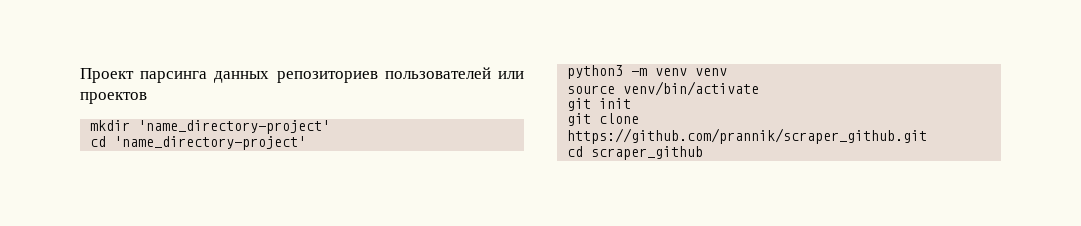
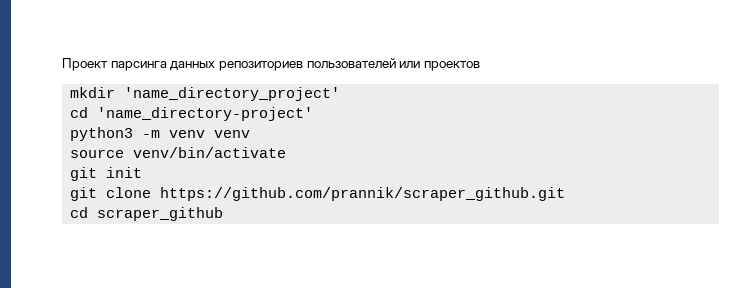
[138,120,331,134] 'name_directory-project' -> [124,87,341,101] 'name_directory_project'

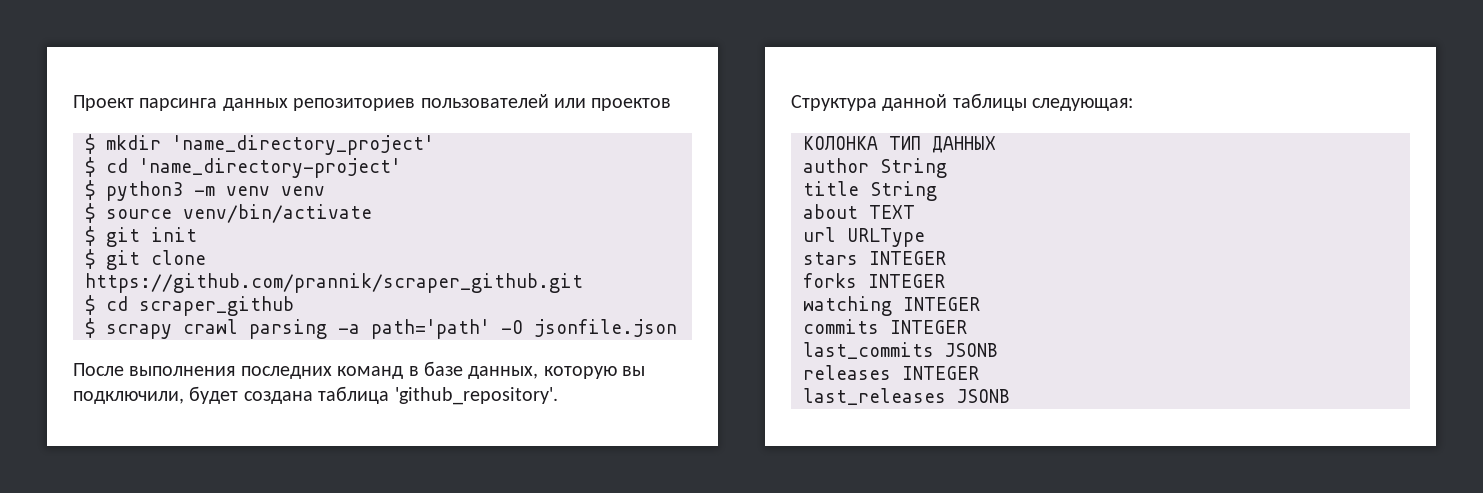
(480, 66) none -> [85,134,95,154] $
(341, 94) none -> [85,157,95,177] $
(314, 114) none -> [85,180,95,200] $
(251, 134) none -> [85,203,95,223] $
(287, 152) none -> [85,226,95,246] $
(143, 172) none -> [85,249,95,269] $
(566, 194) none -> [85,295,95,315] $
(224, 214) none -> [85,318,677,339] [73,361,646,379] [73,386,558,405] [791,93,1134,111] [803,136,996,153] [803,158,947,178] [803,181,937,201] [803,204,915,219] [803,227,925,247] [803,251,946,265] [803,273,945,288] [803,296,980,316] [803,319,967,334] [803,342,998,359] [803,365,979,380] [803,388,1010,405] // $ scrapy crawl parsing -a path='path' -O jsonfile.json // После выполнения последних команд в базе данных, которую вы подключили, будет создана таблица 'github_repository'. // Структура данной таблицы следующая: // КОЛОНКА ТИП ДАННЫХ // author String // title String // about TEXT // url URLType // stars INTEGER // forks INTEGER // watching INTEGER // commits INTEGER // last_commits JSONB // releases INTEGER // last_releases JSONB

